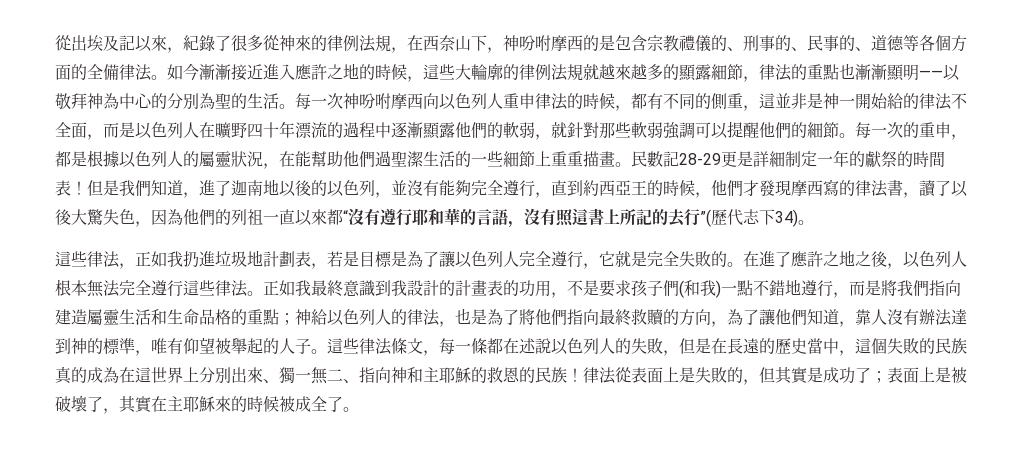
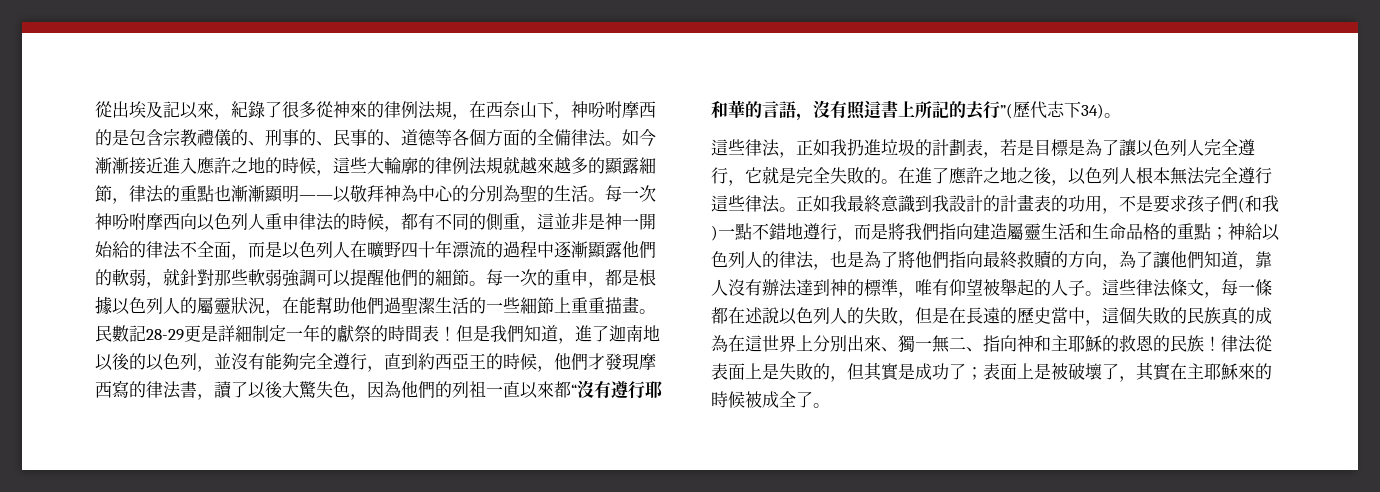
[247,250,263,266] 地 -> [915,139,932,156] 的

